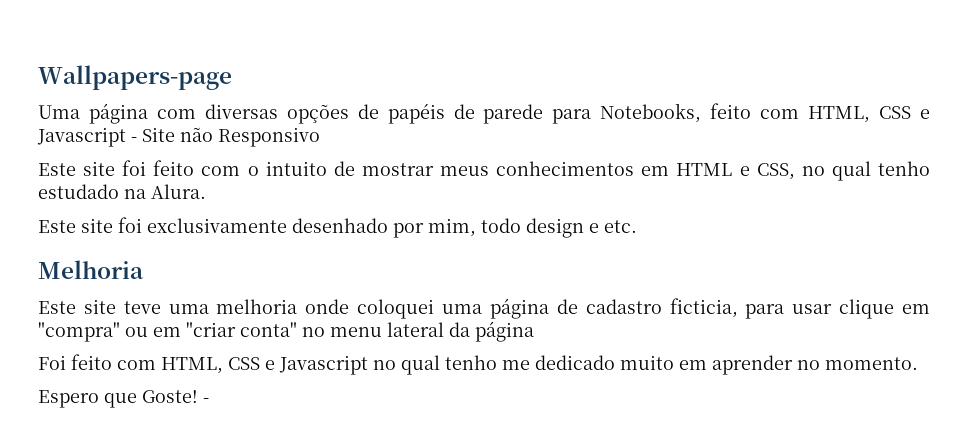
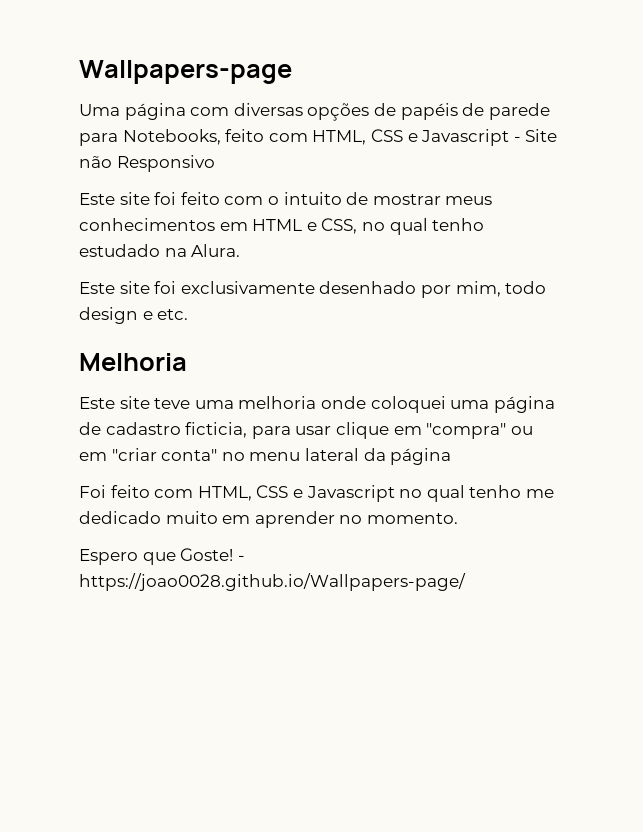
(209, 400) none -> [79,573,466,591] https://joao0028.github.io/Wallpapers-page/

